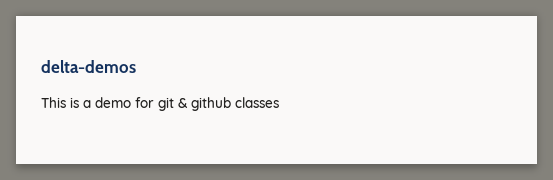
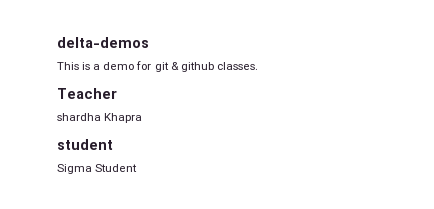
[235,97,279,108] classes -> [216,62,258,70] [57,88,117,99] [57,113,143,123] [57,139,113,150] [57,164,138,174] classes. // Teacher // shardha Khapra // student // Sigma Student

